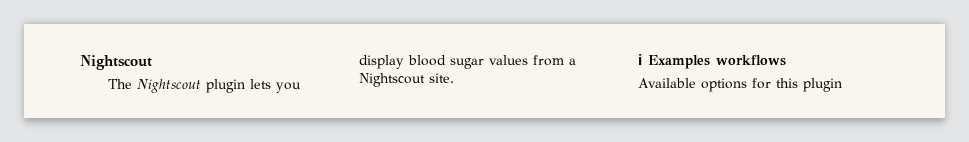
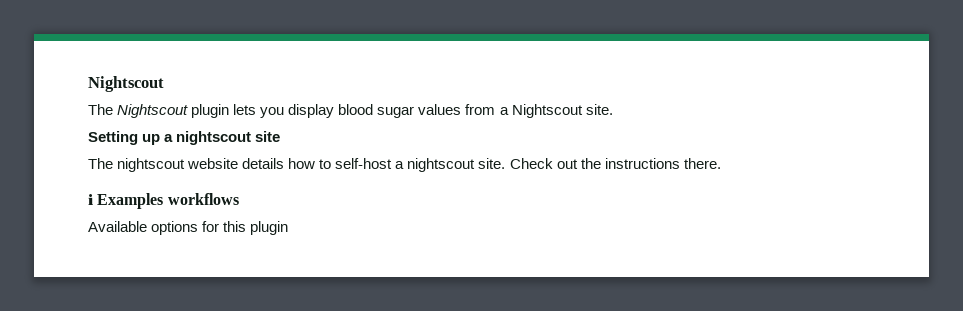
(454, 78) none -> [88,131,281,145] [88,158,721,172] // Setting up a nightscout site // The nightscout website details how to self-host a nightscout site. Check out the instructions there.

